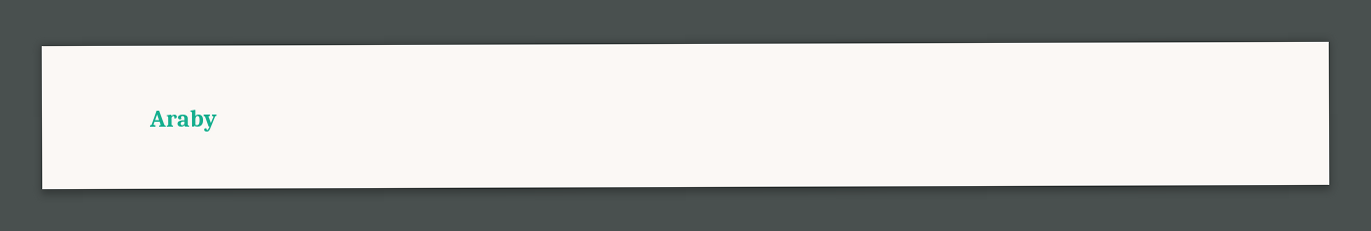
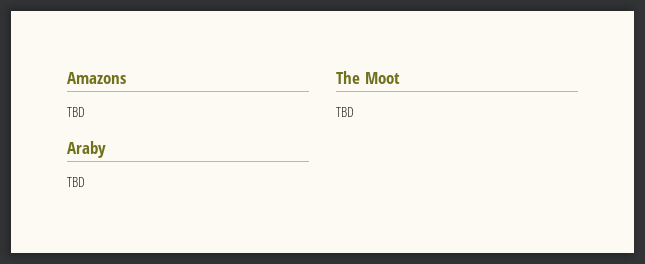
(148, 120) none -> [67,72,126,84] [67,107,85,117] Amazons // TBD //
(218, 120) none -> [67,177,85,187] [336,71,400,84] [336,107,354,117] // TBD // The Moot // TBD

